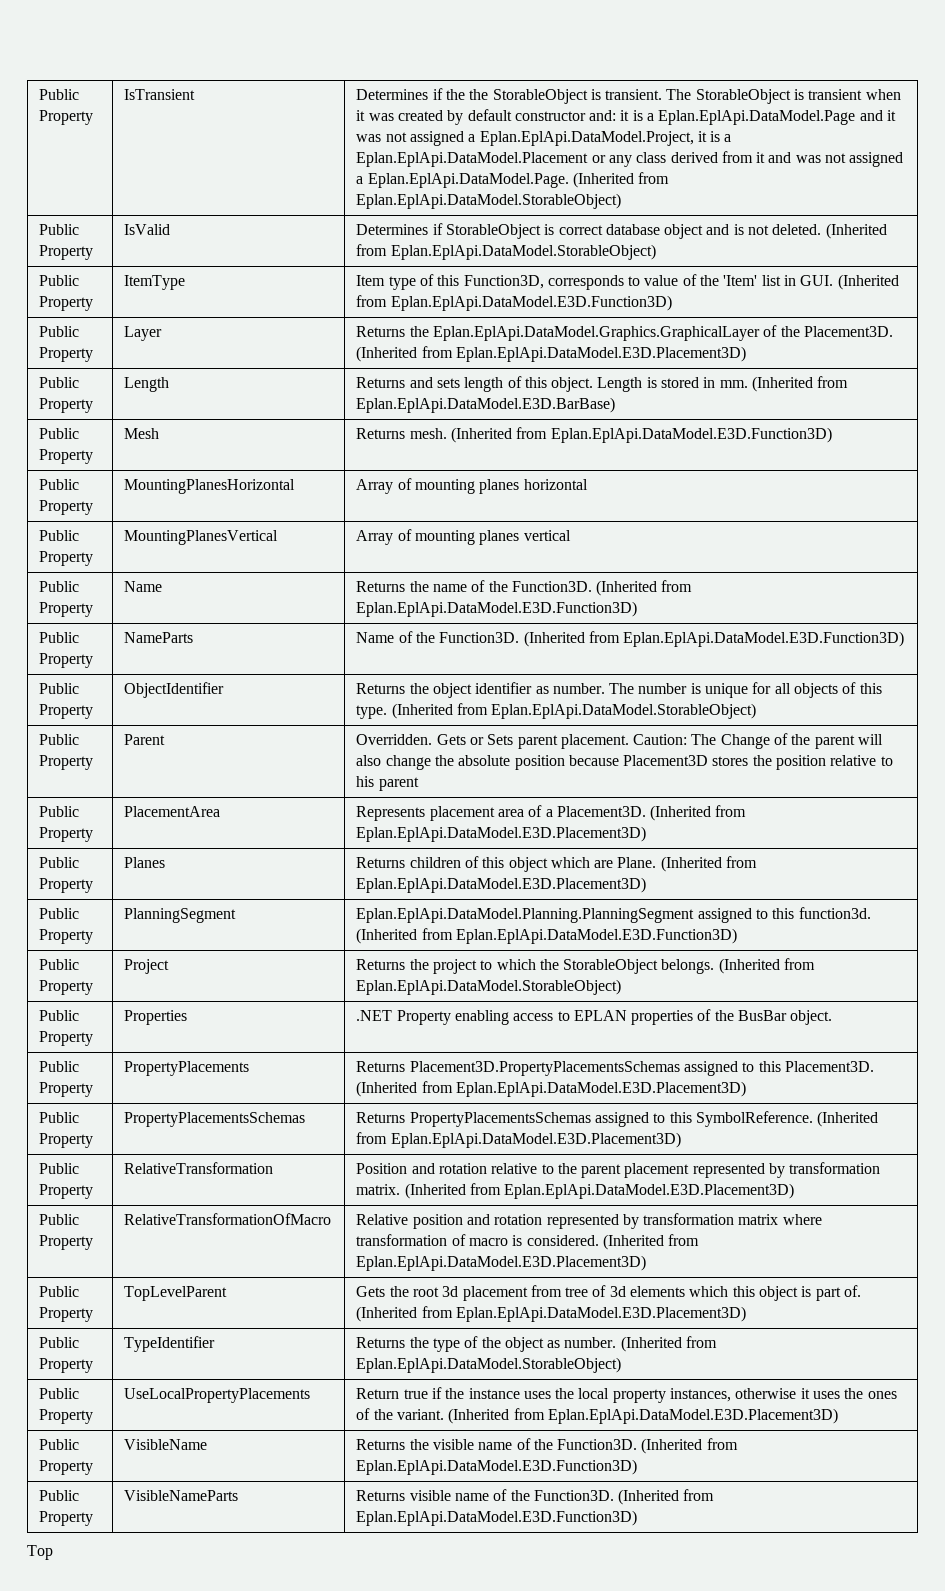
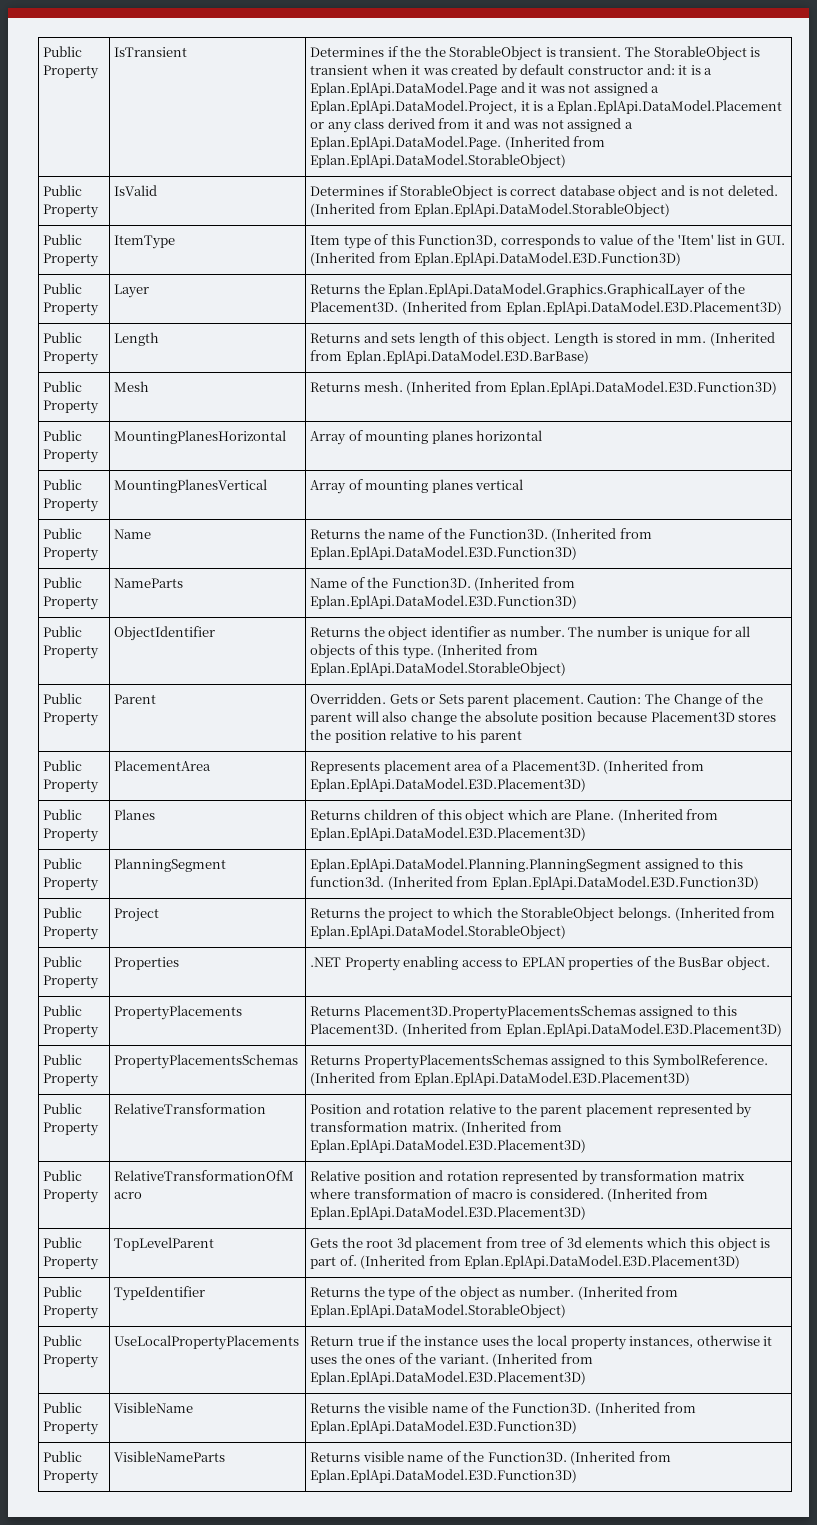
[27,1545,53,1560] // Top -> (578, 1476) none

